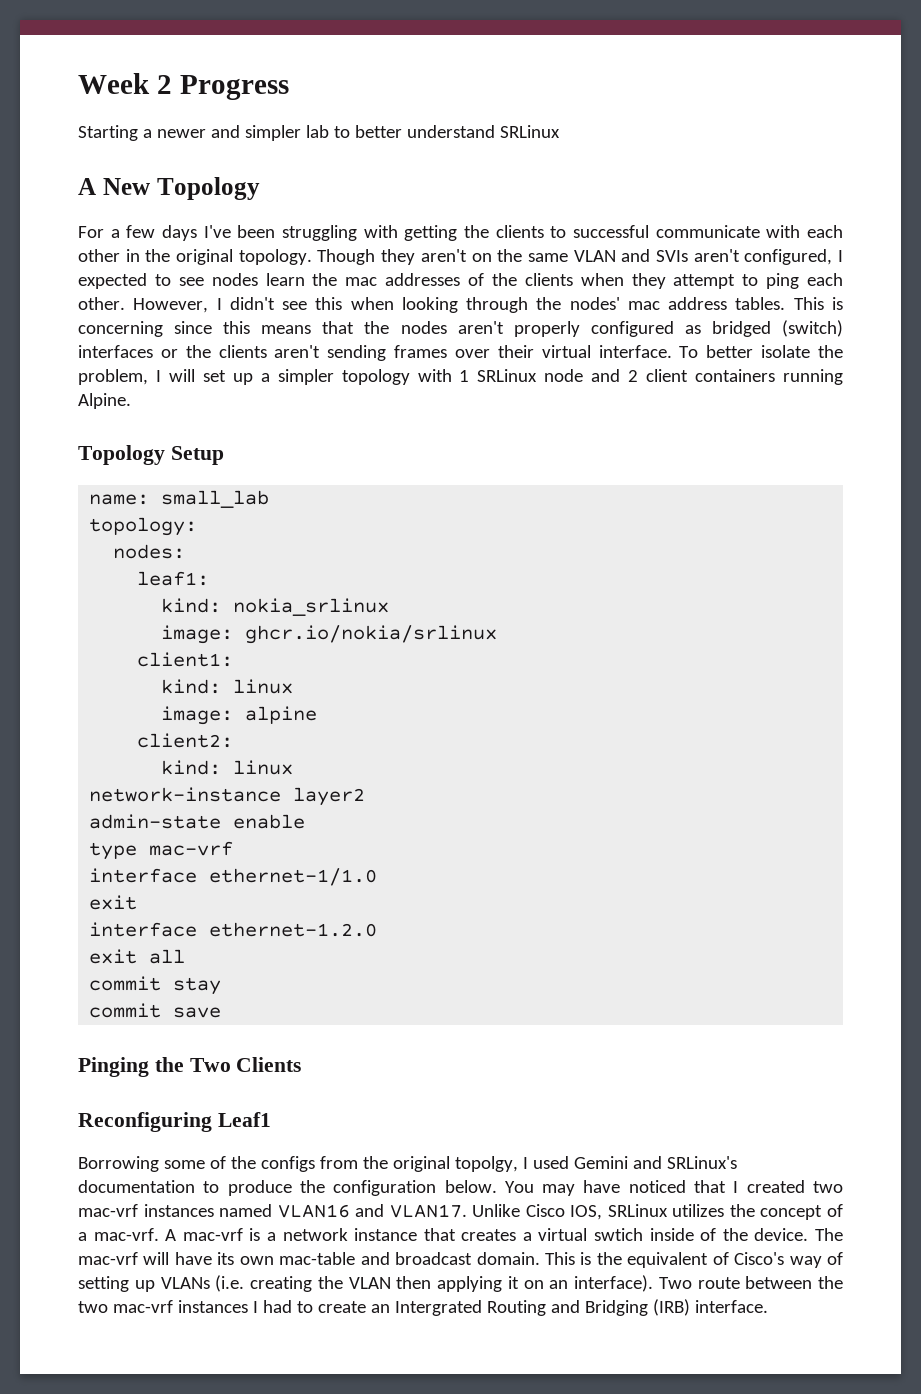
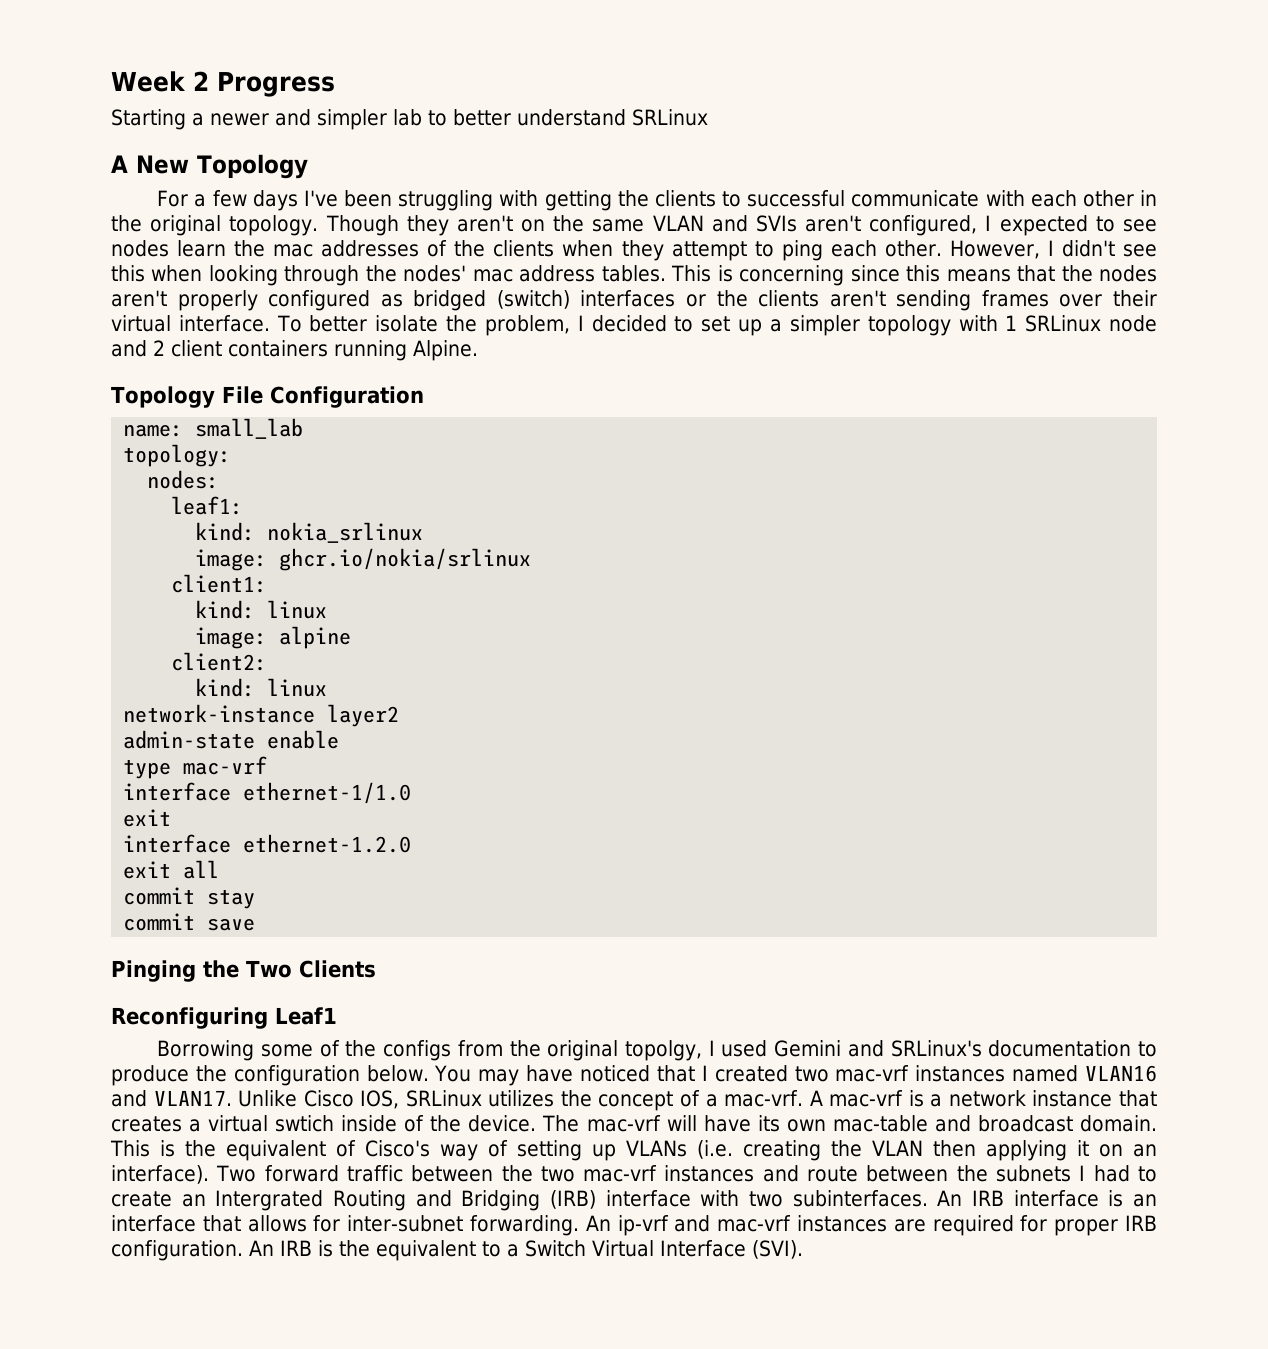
[168,369,195,382] will -> [591,315,694,332] decided to
[170,446,224,465] Setup -> [221,386,424,408] File Configuration
[697,1277,740,1289] route -> [264,1165,403,1182] forward traffic
(248, 1306) none -> [762,1165,1072,1182] and route between the subnets
[694,1300,768,1313] interface. -> [605,1190,1157,1207] [111,1215,1158,1236] [111,1240,803,1261] interface with two subinterfaces. An IRB interface is an interface that allows for inter-subnet forwarding. An ip-vrf and mac-vrf instances are required for proper IRB configuration. An IRB is the equivalent to a Switch Virtual Interface (SVI).

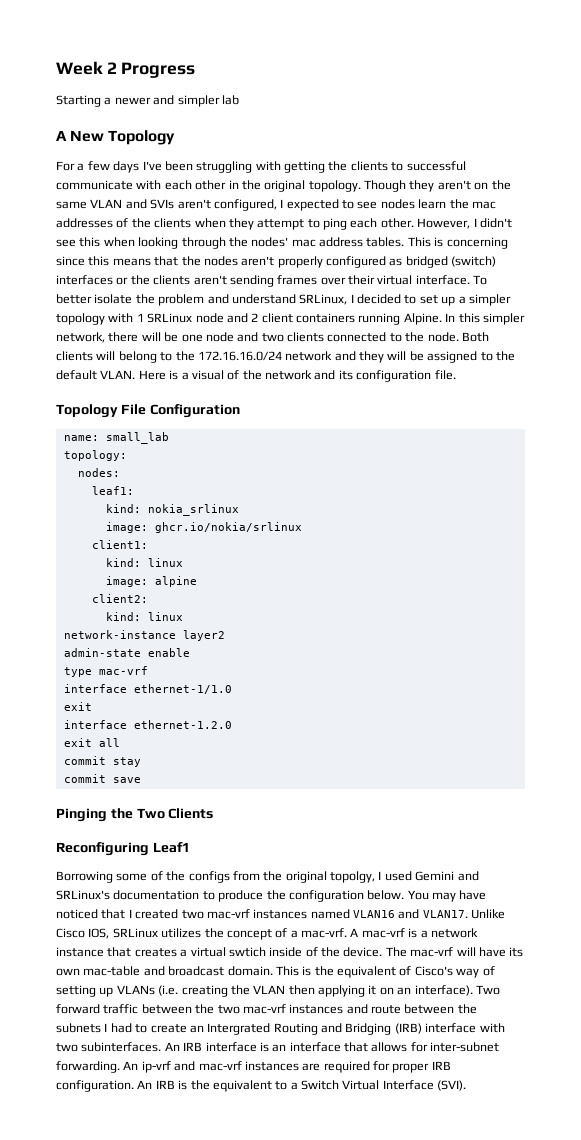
[428,109,708,126] to better understand SRLinux -> (239, 100) none
[484,315,570,336] problem, -> [158,294,348,306] problem and understand SRLinux,
(478, 350) none -> [445,313,525,325] [56,332,489,343] [56,351,515,363] [56,370,456,382] In this simpler network, there will be one node and two clients connected to the node. Both clients will belong to the 172.16.16.0/24 network and they will be assigned to the default VLAN. Here is a visual of the network and its configuration file.

